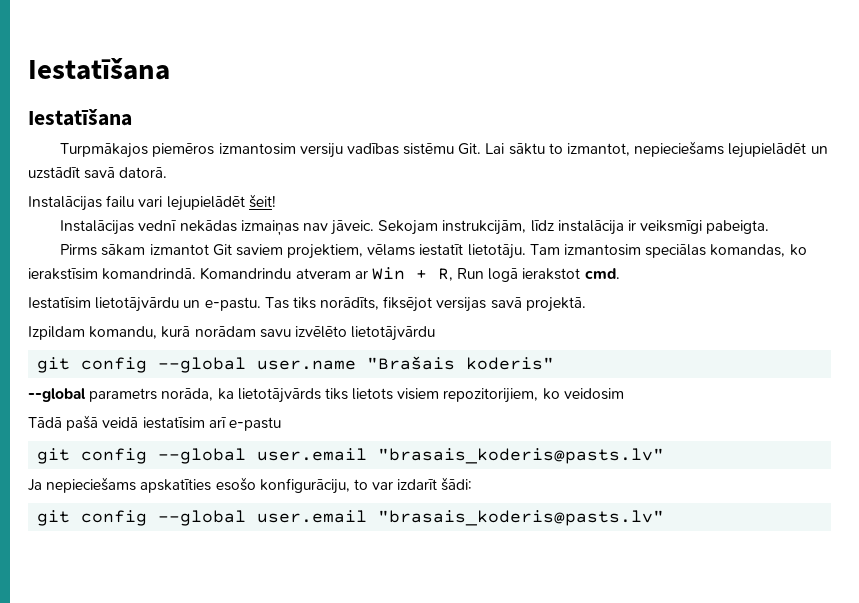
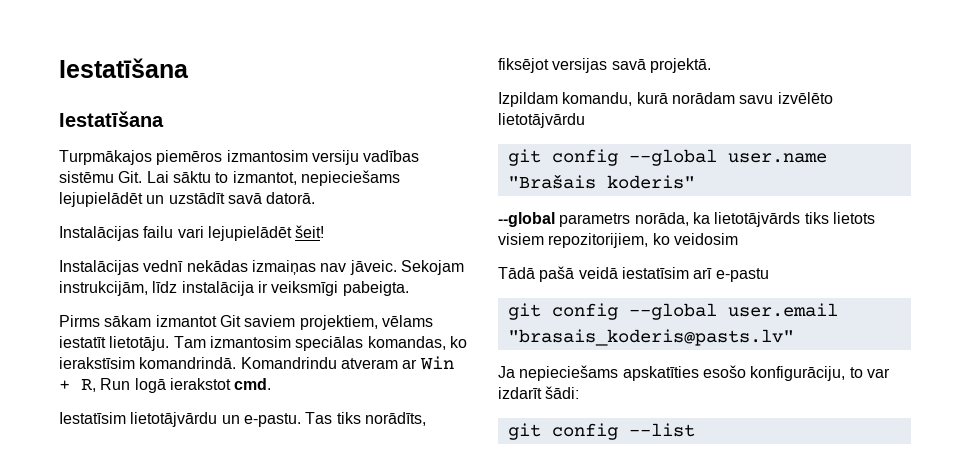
[158,510,665,526] --global user.email "brasais_koderis@pasts.lv" -> [628,423,695,437] --list

